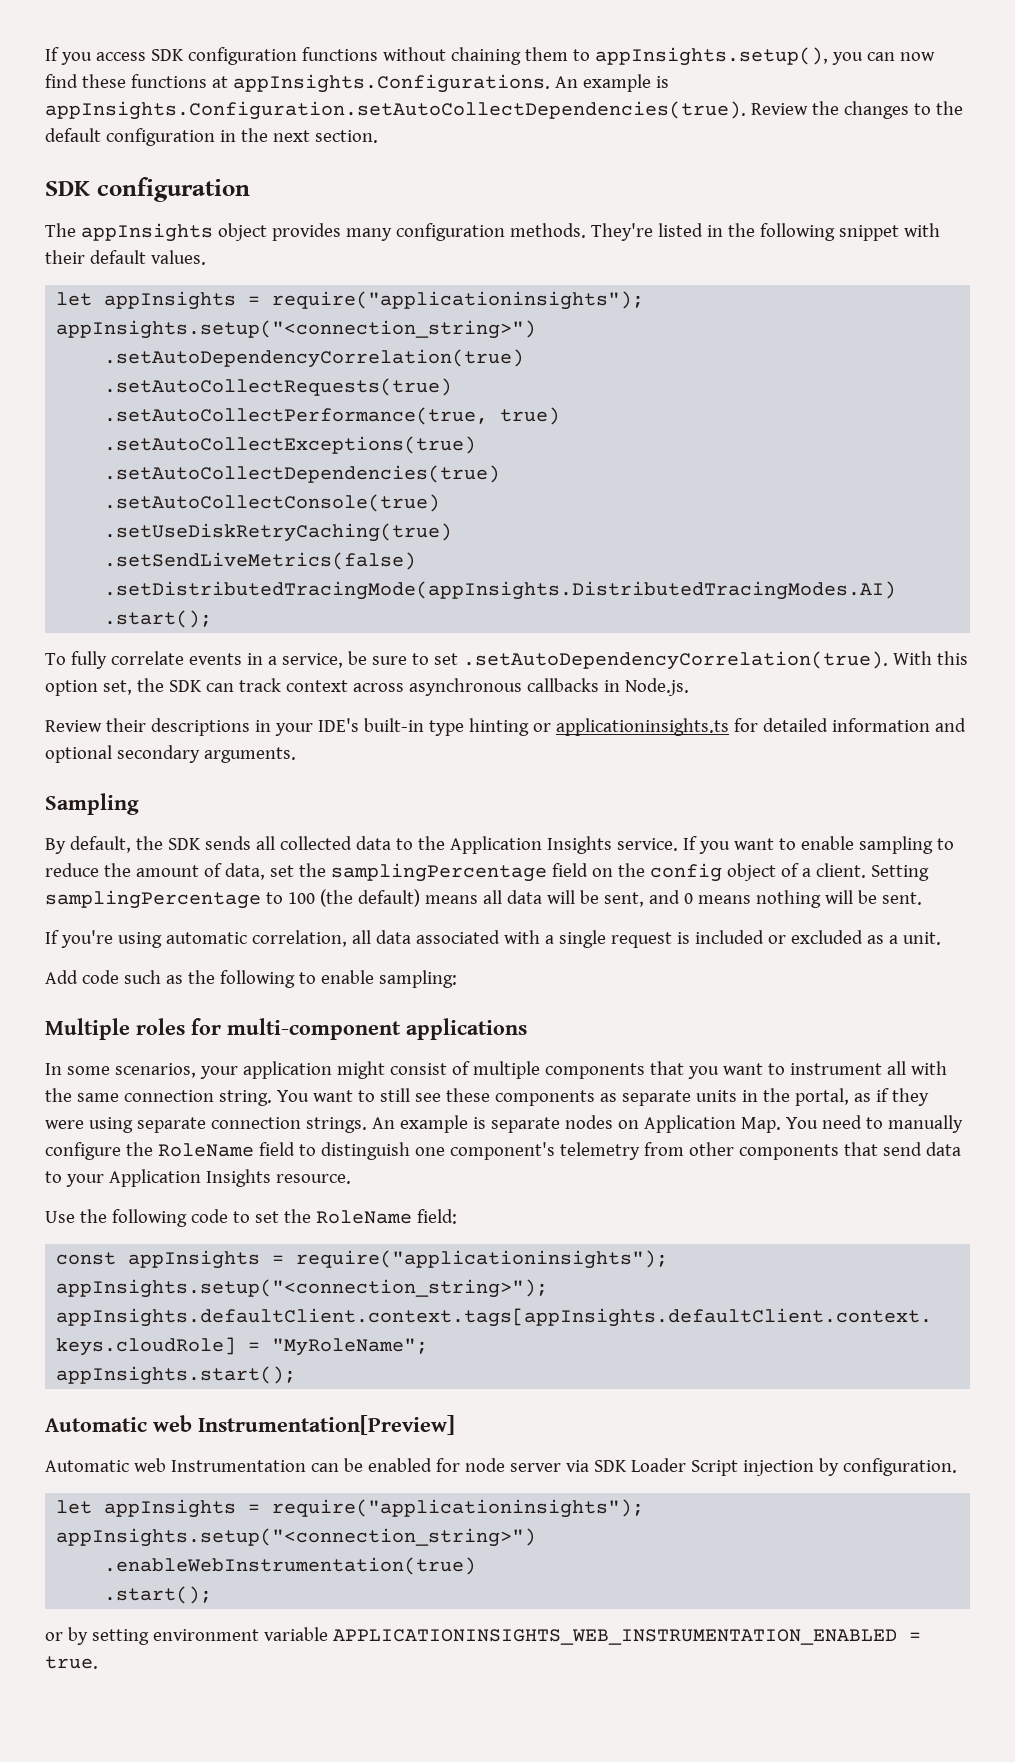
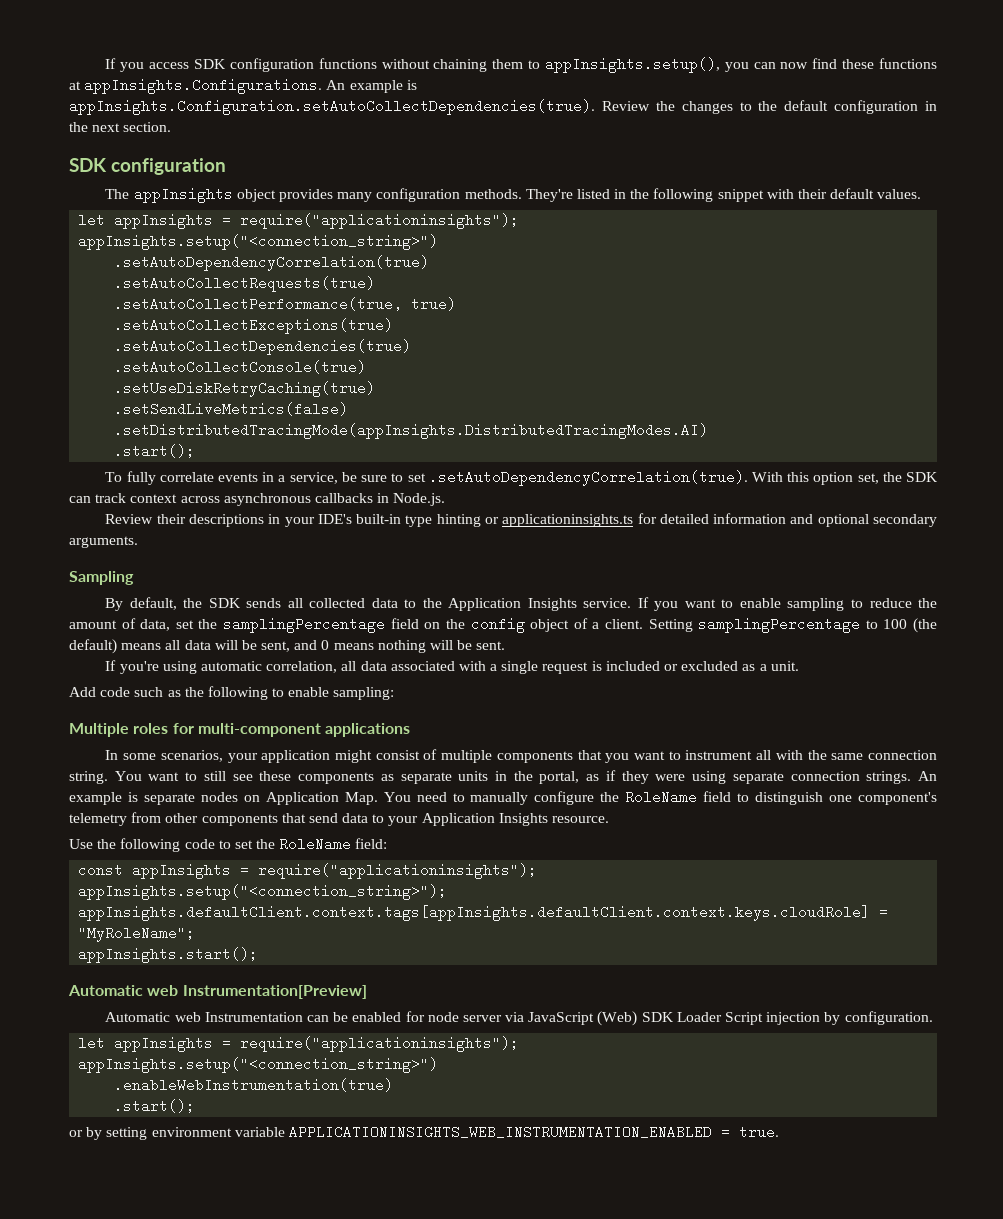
(589, 1466) none -> [528,1011,638,1026] JavaScript (Web)

